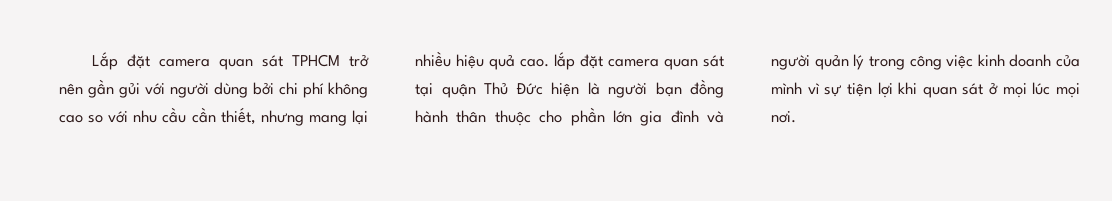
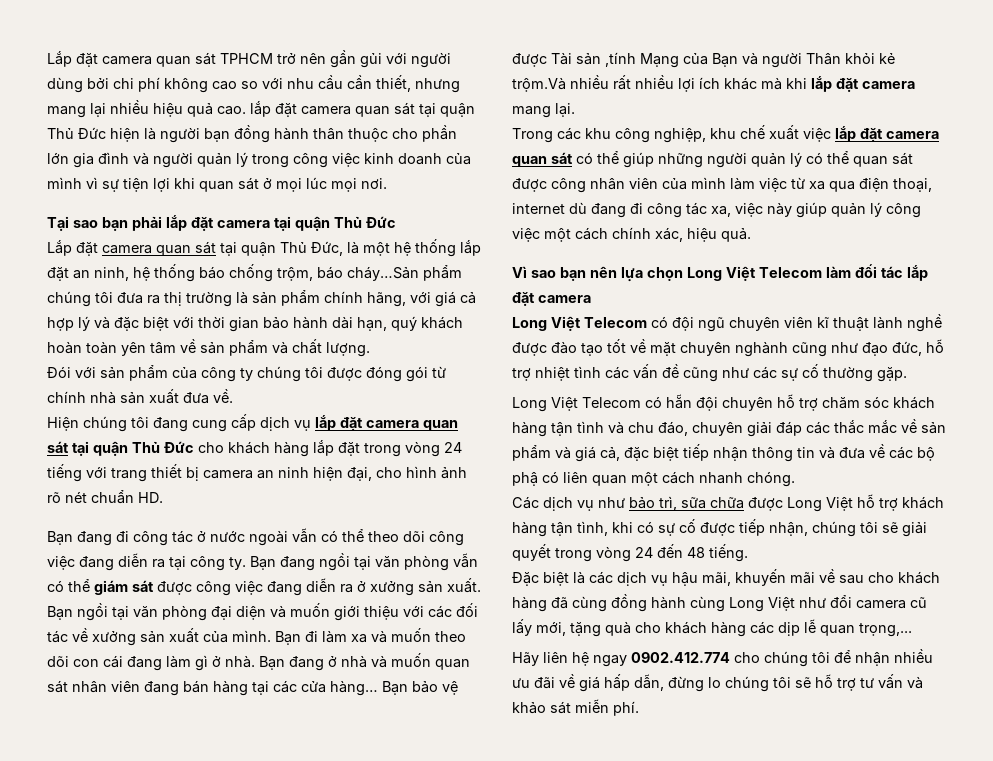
(796, 117) none -> [47,215,396,231] [47,239,481,257] [47,264,462,282] [47,290,476,307] [47,316,463,332] [47,339,370,357] [47,365,446,382] [47,389,233,404] [47,414,458,432] [47,440,462,457] [47,464,467,482] [47,490,163,504] [47,528,464,546] [47,553,478,571] [47,578,481,596] [47,603,478,621] [47,628,466,646] [47,653,470,671] [47,680,458,696] [512,52,895,68] [512,75,915,92] [512,103,575,118] [512,125,939,143] [512,151,913,168] [512,177,932,193] [512,202,921,218] [512,227,751,242] [512,264,928,282] [512,291,591,306] [512,314,942,332] [512,339,944,357] [512,364,907,382] [512,394,935,412] [512,419,946,437] [512,444,935,462] [512,471,795,487] [512,494,944,512] [512,519,927,537] [512,544,748,562] [512,569,940,586] [512,594,927,612] [512,619,912,637] [512,649,933,667] [512,674,923,692] [512,699,639,716] // Tại sao bạn phải lắp đặt camera tại quận Thủ Đức // Lắp đặt camera quan sát tại quận Thủ Đức, là một hệ thống lắp đặt an ninh, hệ thống báo chống trộm, báo cháy…Sản phẩm chúng tôi đưa ra thị trường là sản phẩm chính hãng, với giá cả hợp lý và đặc biệt với thời gian bảo hành dài hạn, quý khách hoàn toàn yên tâm về sản phẩm và chất lượng. // Đói với sản phẩm của công ty chúng tôi được đóng gói từ chính nhà sản xuất đưa về. // Hiện chúng tôi đang cung cấp dịch vụ lắp đặt camera quan sát tại quận Thủ Đức cho khách hàng lắp đặt trong vòng 24 tiếng với trang thiết bị camera an ninh hiện đại, cho hình ảnh rõ nét chuẩn HD. // Bạn đang đi công tác ở nước ngoài vẫn có thể theo dõi công việc đang diễn ra tại công ty. Bạn đang ngồi tại văn phòng vẫn có thể giám sát được công việc đang diễn ra ở xưởng sản xuất. Bạn ngồi tại văn phòng đại diện và muốn giới thiệu với các đối tác về xưởng sản xuất của mình. Bạn đi làm xa và muốn theo dõi con cái đang làm gì ở nhà. Bạn đang ở nhà và muốn quan sát nhân viên đang bán hàng tại các cửa hàng… Bạn bảo vệ được Tài sản ,tính Mạng của Bạn và người Thân khỏi kẻ trộm.Và nhiều rất nhiều lợi ích khác mà khi lắp đặt camera mang lại. // Trong các khu công nghiệp, khu chế xuất việc lắp đặt camera quan sát có thể giúp những người quản lý có thể quan sát được công nhân viên của mình làm việc từ xa qua điện thoại, internet dù đang đi công tác xa, việc này giúp quản lý công việc một cách chính xác, hiệu quả. // Vì sao bạn nên lựa chọn Long Việt Telecom làm đối tác lắp đặt camera // Long Việt Telecom có đội ngũ chuyên viên kĩ thuật lành nghề được đào tạo tốt về mặt chuyên nghành cũng như đạo đức, hỗ trợ nhiệt tình các vấn đề cũng như các sự cố thường gặp. // Long Việt Telecom có hẵn đội chuyên hỗ trợ chăm sóc khách hàng tận tình và chu đáo, chuyên giải đáp các thắc mắc về sản phẩm và giá cả, đặc biệt tiếp nhận thông tin và đưa về các bộ phậ có liên quan một cách nhanh chóng. // Các dịch vụ như bảo trì, sữa chữa được Long Việt hỗ trợ khách hàng tận tình, khi có sự cố được tiếp nhận, chúng tôi sẽ giải quyết trong vòng 24 đến 48 tiếng. // Đặc biệt là các dịch vụ hậu mãi, khuyến mãi về sau cho khách hàng đã cùng đồng hành cùng Long Việt như đổi camera cũ lấy mới, tặng quà cho khách hàng các dịp lễ quan trọng,... // Hãy liên hệ ngay 0902.412.774 cho chúng tôi để nhận nhiều ưu đãi về giá hấp dẫn, đừng lo chúng tôi sẽ hỗ trợ tư vấn và khảo sát miễn phí.

